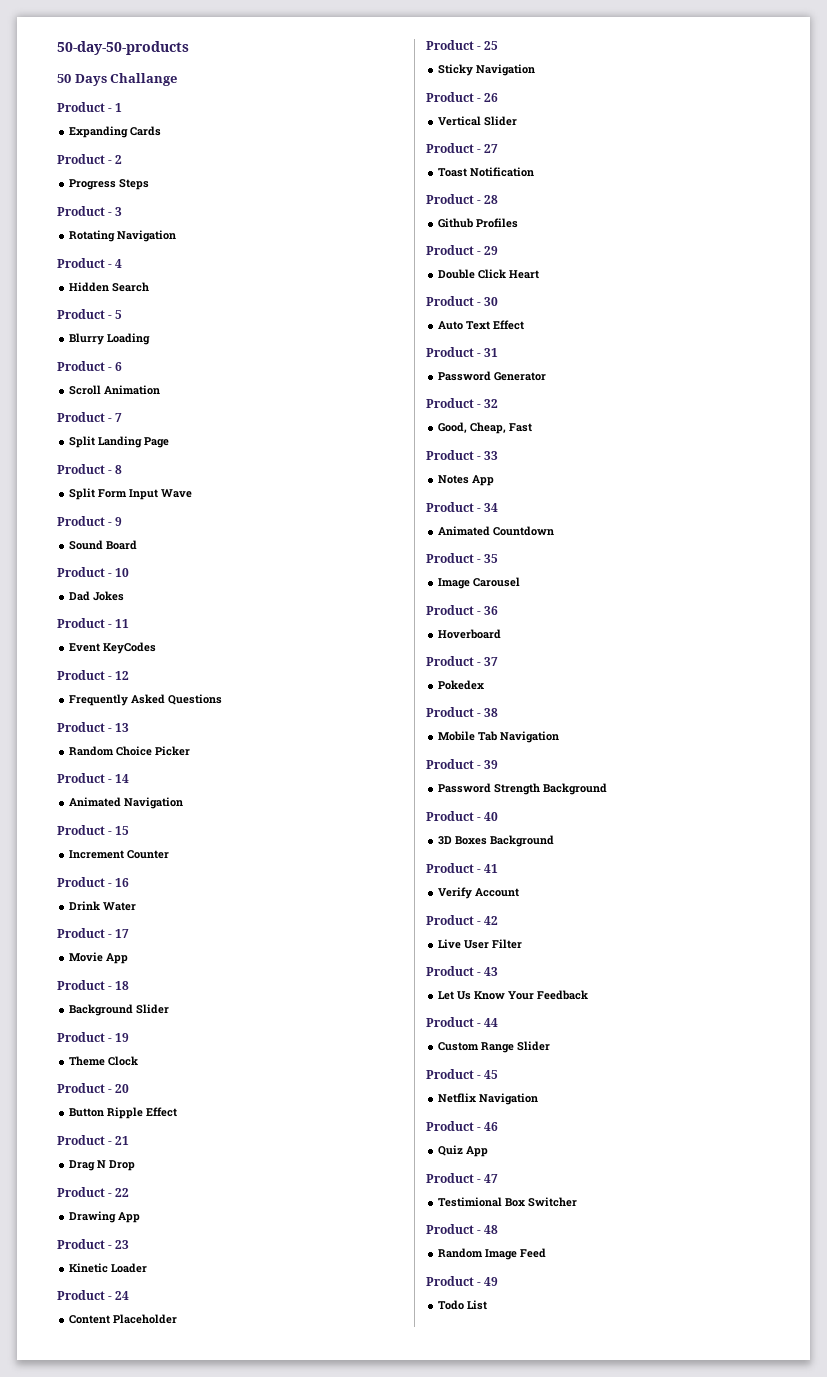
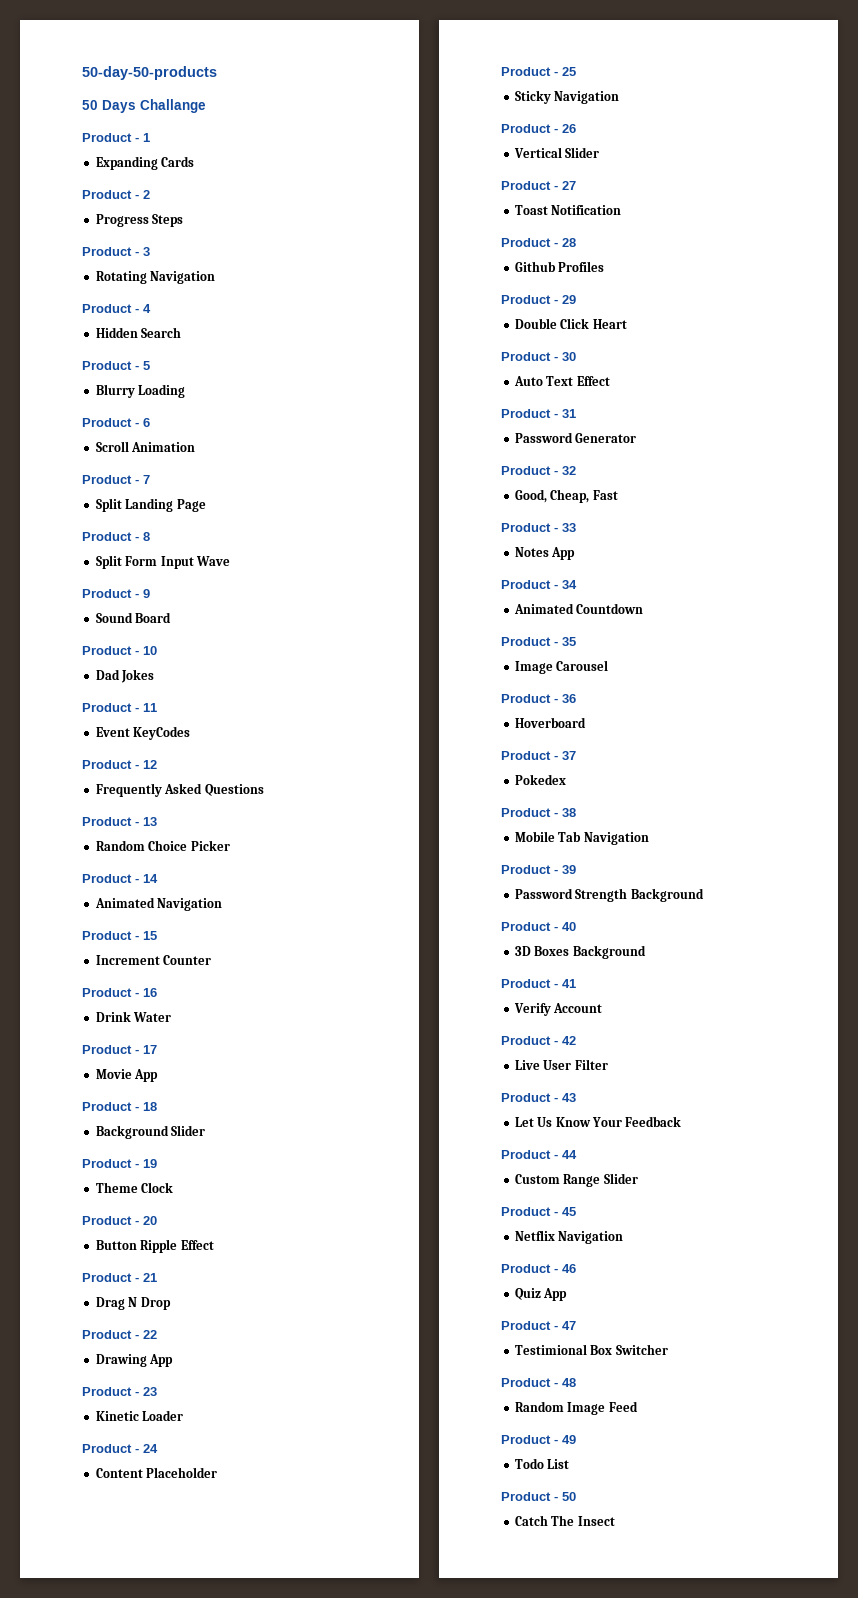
(488, 1305) none -> [501,1492,576,1501] [514,1515,615,1526] // Product - 50 // Catch The Insect

